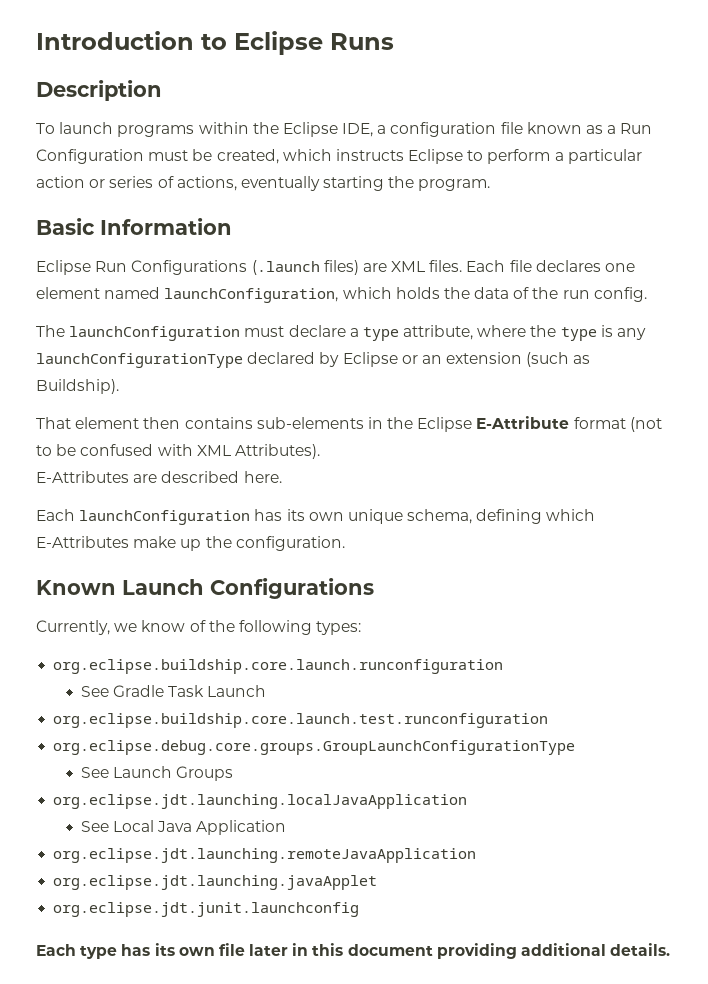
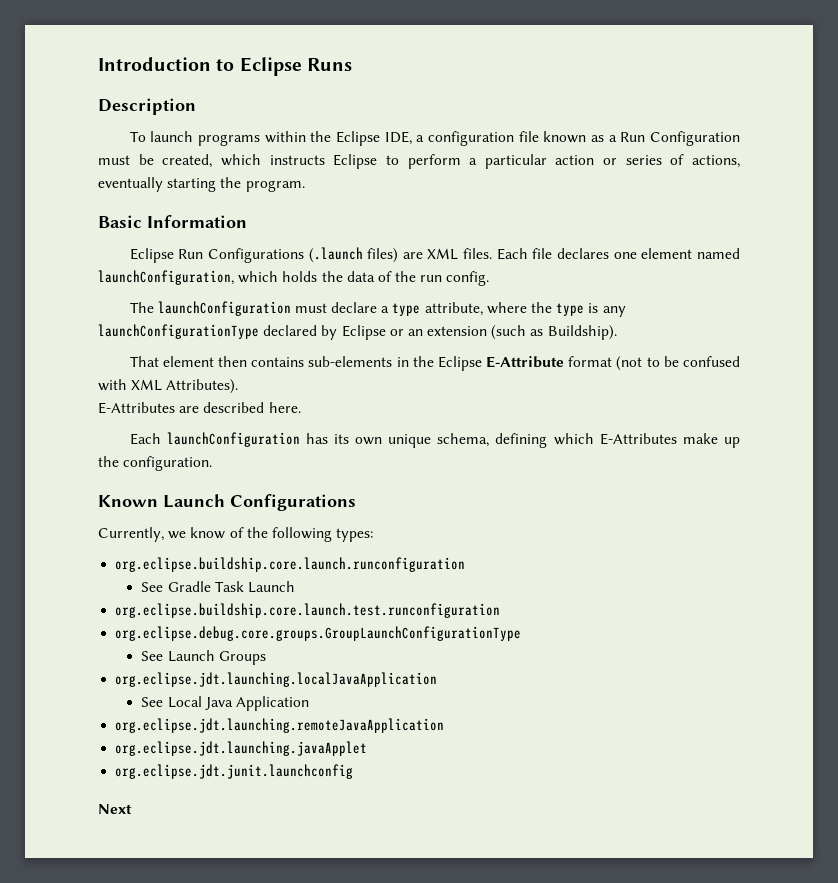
[36,943,671,959] Each type has its own file later in this document providing additional details. -> [98,804,132,814] Next

